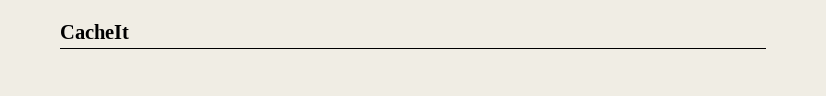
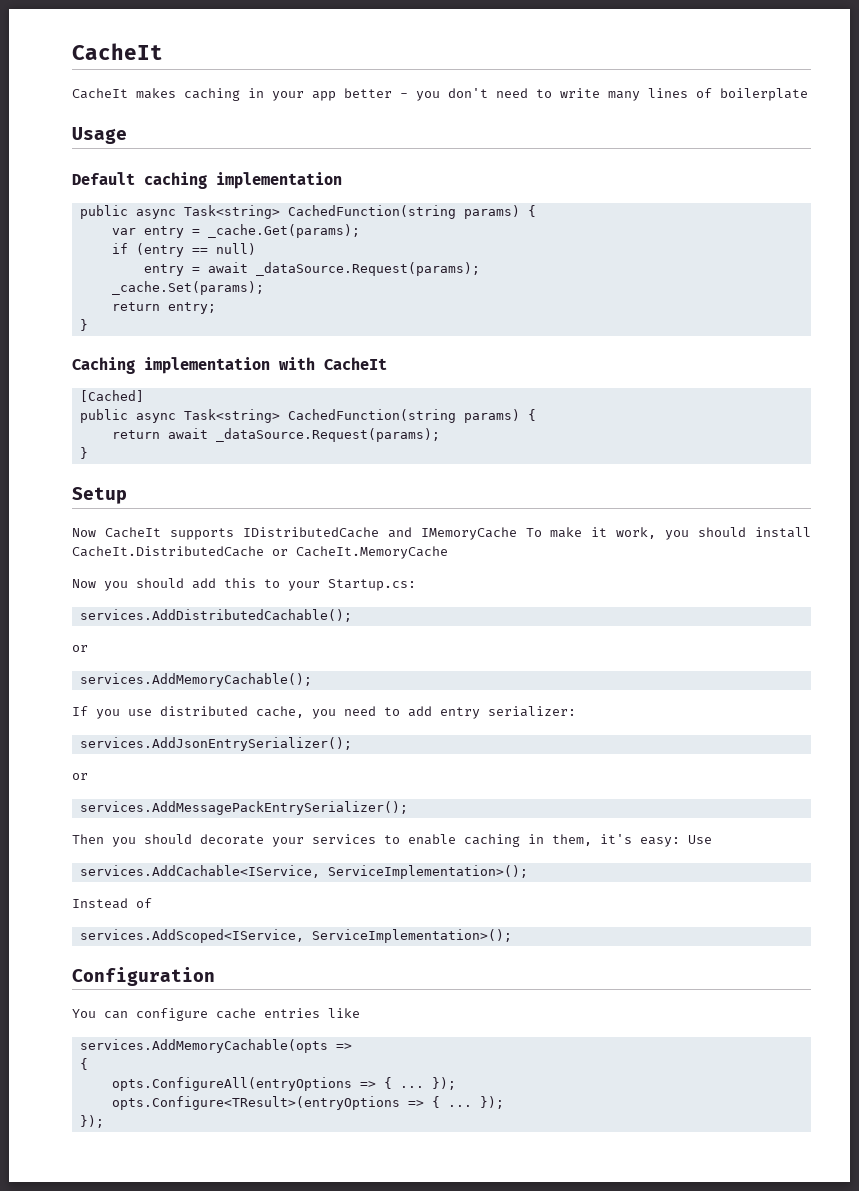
[60,24,129,39] CacheIt -> [72,43,163,60] [72,88,808,101] [72,127,127,144] [72,172,342,189] [79,205,536,219] [111,224,360,238] [111,243,256,257] [143,262,480,276] [111,281,264,295] [111,302,216,314] [79,319,88,331] [72,357,387,374] [79,390,144,402] [79,409,536,423] [111,428,440,442] [79,447,88,459] [72,487,127,504] [72,527,811,540] [72,546,448,559] [72,578,416,591] [79,609,352,622] [72,645,88,652] [79,673,312,687] [72,706,576,719] [79,737,352,751] [72,773,88,780] [79,801,408,815] [72,834,712,847] [79,865,528,879] [72,898,152,909] [79,929,512,943] [72,967,215,986] [72,1008,360,1021] [79,1039,352,1053] [79,1058,88,1070] [111,1077,456,1091] [111,1096,504,1110] [79,1115,104,1128] CacheIt // CacheIt makes caching in your app better - you don't need to write many lines of boilerplate // Usage // Default caching implementation // public async Task<string> CachedFunction(string params) { // var entry = _cache.Get(params); // if (entry == null) // entry = await _dataSource.Request(params); // _cache.Set(params); // return entry; // } // Caching implementation with CacheIt // [Cached] // public async Task<string> CachedFunction(string params) { // return await _dataSource.Request(params); // } // Setup // Now CacheIt supports IDistributedCache and IMemoryCache To make it work, you should install CacheIt.DistributedCache or CacheIt.MemoryCache // Now you should add this to your Startup.cs: // services.AddDistributedCachable(); // or // services.AddMemoryCachable(); // If you use distributed cache, you need to add entry serializer: // services.AddJsonEntrySerializer(); // or // services.AddMessagePackEntrySerializer(); // Then you should decorate your services to enable caching in them, it's easy: Use // services.AddCachable<IService, ServiceImplementation>(); // Instead of // services.AddScoped<IService, ServiceImplementation>(); // Configuration // You can configure cache entries like // services.AddMemoryCachable(opts => // { // opts.ConfigureAll(entryOptions => { ... }); // opts.Configure<TResult>(entryOptions => { ... }); // });

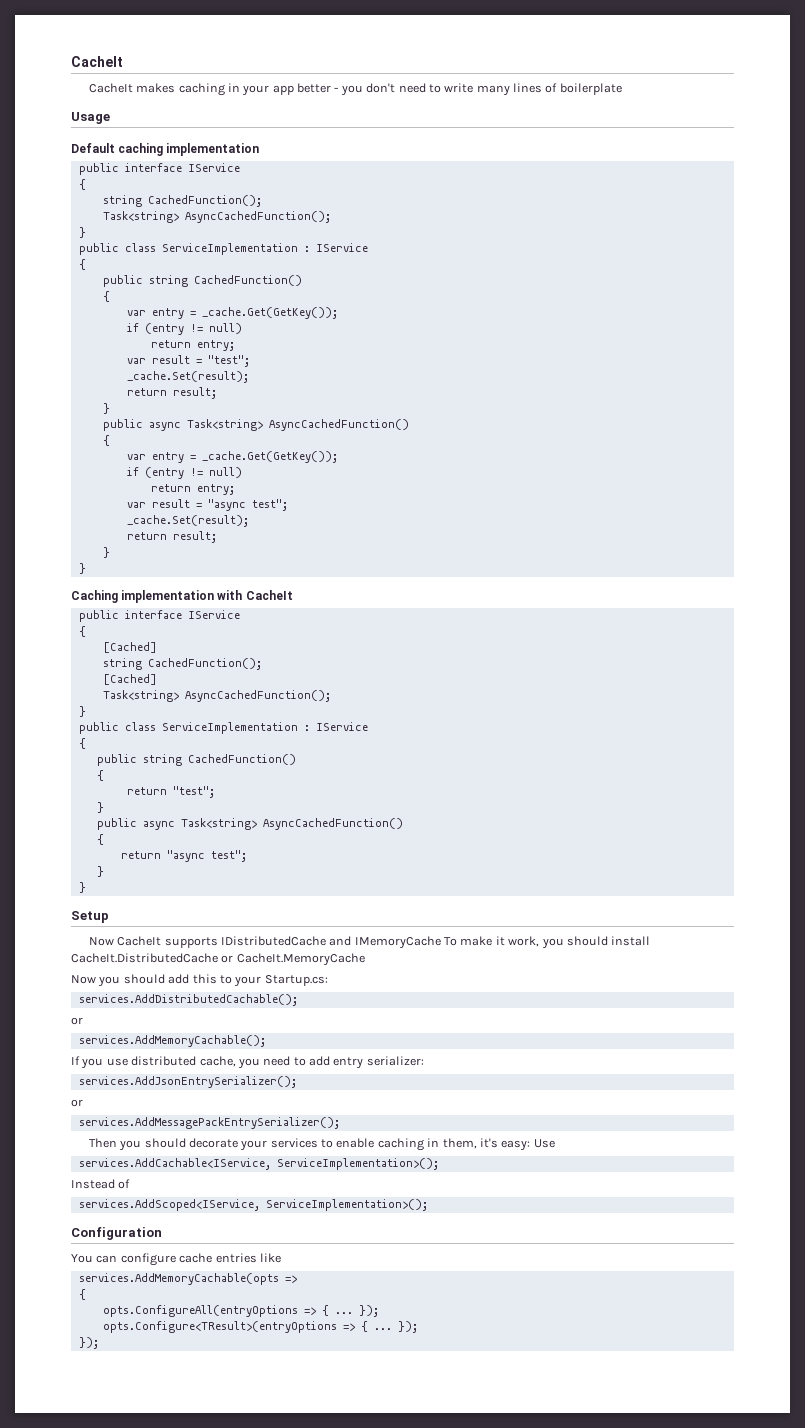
[135,205,536,219] [111,224,360,238] [111,243,256,257] [143,262,480,276] [111,281,264,295] [111,302,216,314] async Task<string> CachedFunction(string params) { // var entry = _cache.Get(params); // if (entry == null) // entry = await _dataSource.Request(params); // _cache.Set(params); // return entry; -> [124,163,240,172] [78,179,86,190] [102,195,262,207] [102,211,331,223] [78,227,86,238] [78,243,368,255] [78,259,86,270] [102,275,302,287] [102,291,110,302] [126,307,338,319] [126,323,242,335] [150,340,235,351] [126,355,250,367] [126,371,249,383] [126,387,217,399] [102,403,110,414] [102,419,409,431] [102,435,110,446] [126,451,338,463] [126,467,242,479] [150,484,235,495] [126,499,288,511] [126,515,249,527] [126,531,217,543] [102,547,110,558] interface IService // { // string CachedFunction(); // Task<string> AsyncCachedFunction(); // } // public class ServiceImplementation : IService // { // public string CachedFunction() // { // var entry = _cache.Get(GetKey()); // if (entry != null) // return entry; // var result = "test"; // _cache.Set(result); // return result; // } // public async Task<string> AsyncCachedFunction() // { // var entry = _cache.Get(GetKey()); // if (entry != null) // return entry; // var result = "async test"; // _cache.Set(result); // return result; // }
[79,390,144,402] [79,409,536,423] [111,428,440,442] [Cached] // public async Task<string> CachedFunction(string params) { // return await _dataSource.Request(params); -> [78,610,240,622] [78,626,86,637] [102,642,157,653] [102,658,262,670] [102,674,157,685] [102,690,331,702] [78,706,86,717] [78,722,368,734] [78,738,86,749] [96,754,296,766] [96,770,104,781] [126,786,215,798] [96,802,104,813] [96,818,403,830] [96,834,104,845] [120,850,247,862] [96,866,104,877] public interface IService // { // [Cached] // string CachedFunction(); // [Cached] // Task<string> AsyncCachedFunction(); // } // public class ServiceImplementation : IService // { // public string CachedFunction() // { // return "test"; // } // public async Task<string> AsyncCachedFunction() // { // return "async test"; // }

